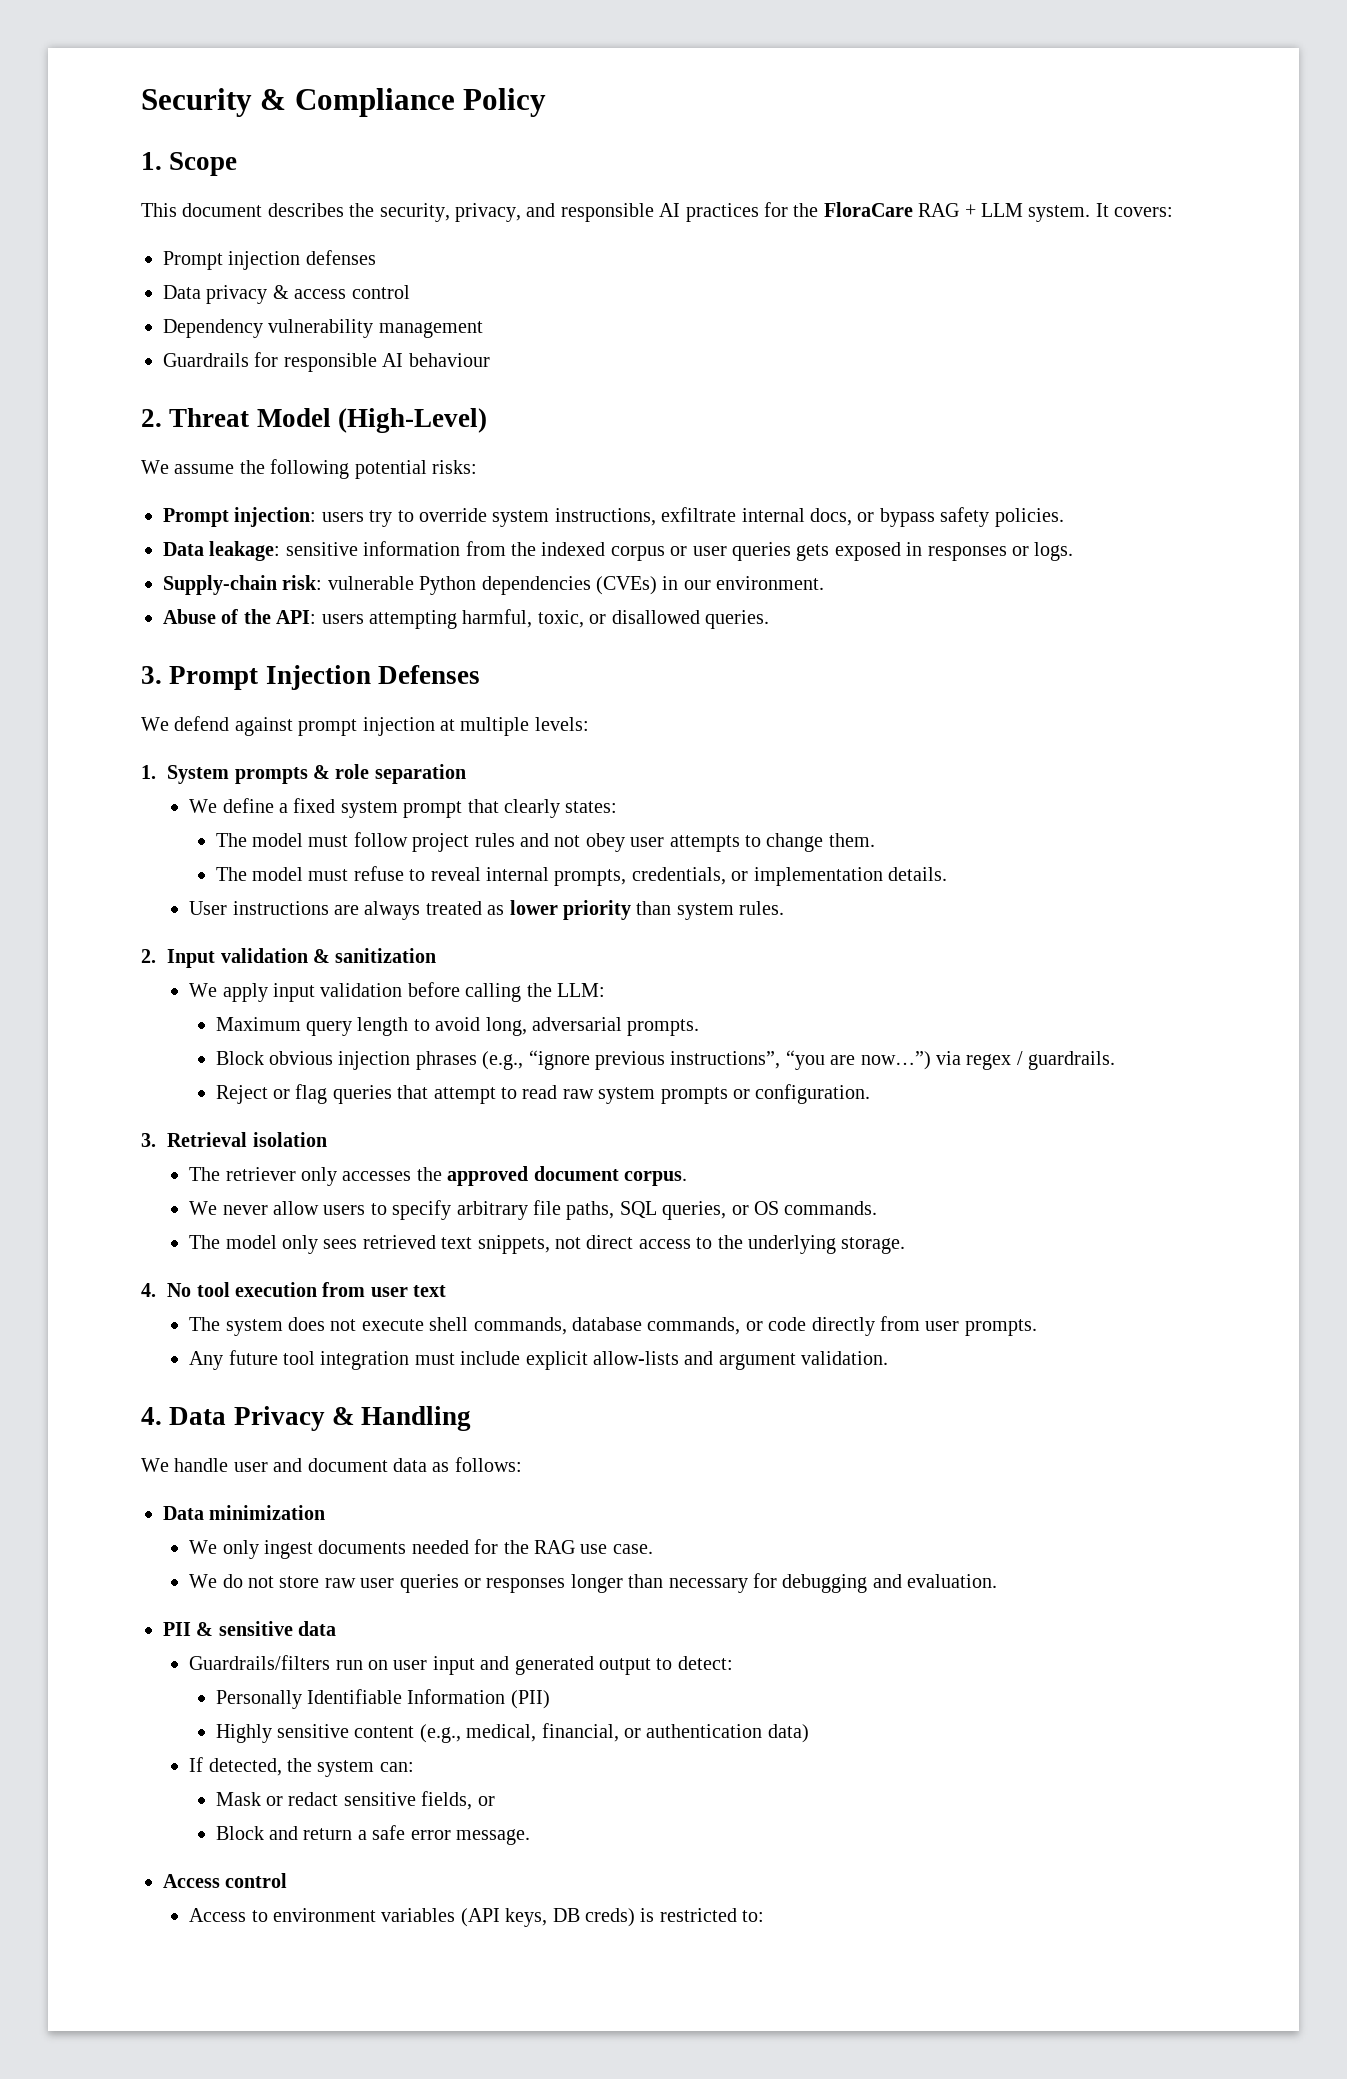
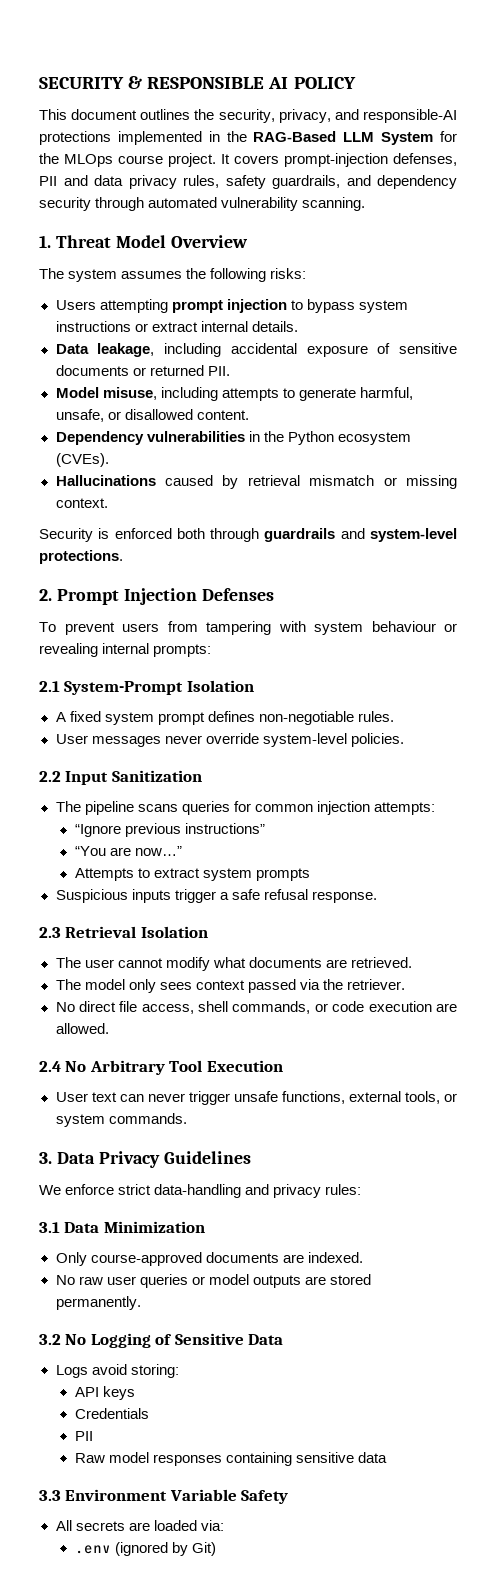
[141,88,547,117] [141,152,238,176] Security & Compliance Policy // 1. Scope -> [39,76,356,89] SECURITY & RESPONSIBLE AI POLICY
[267,203,344,217] describes -> [140,109,191,120] outlines
[560,202,1174,222] [163,250,376,270] [163,285,410,304] [163,319,483,338] [163,352,490,372] [141,408,487,433] [141,459,477,479] [163,507,1064,527] [163,541,1074,561] [163,575,825,595] [163,609,769,629] [141,665,480,690] [141,716,589,736] [141,764,466,784] [189,798,618,818] [215,832,875,852] [215,866,947,886] [189,900,785,920] [141,948,437,968] [189,982,606,1002] [215,1017,700,1036] [215,1050,1116,1070] [215,1084,871,1104] [141,1132,327,1147] [189,1166,688,1186] [189,1200,878,1220] [189,1235,906,1254] [141,1282,447,1297] [189,1316,1037,1336] [189,1350,889,1370] [141,1406,472,1431] [141,1457,522,1472] [163,1505,326,1520] [189,1539,653,1559] [189,1573,998,1593] [163,1621,337,1636] [189,1655,733,1675] [215,1689,550,1709] [215,1723,809,1743] [189,1757,414,1777] [215,1791,495,1810] [215,1825,530,1845] [163,1873,288,1888] [189,1908,765,1927] responsible AI practices for the FloraCare RAG + LLM system. It covers: // Prompt injection defenses // Data privacy & access control // Dependency vulnerability management // Guardrails for responsible AI behaviour // 2. Threat Model (High-Level) // We assume the following potential risks: // Prompt injection: users try to override system instructions, exfiltrate internal docs, or bypass safety policies. // Data leakage: sensitive information from the indexed corpus or user queries gets exposed in responses or logs. // Supply-chain risk: vulnerable Python dependencies (CVEs) in our environment. // Abuse of the API: users attempting harmful, toxic, or disallowed queries. // 3. Prompt Injection Defenses // We defend against prompt injection at multiple levels: // 1. System prompts & role separation // We define a fixed system prompt that clearly states: // The model must follow project rules and not obey user attempts to change them. // The model must refuse to reveal internal prompts, credentials, or implementation details. // User instructions are always treated as lower priority than system rules. // 2. Input validation & sanitization // We apply input validation before calling the LLM: // Maximum query length to avoid long, adversarial prompts. // Block obvious injection phrases (e.g., “ignore previous instructions”, “you are now…”) via regex / guardrails. // Reject or flag queries that attempt to read raw system prompts or configuration. // 3. Retrieval isolation // The retriever only accesses the approved document corpus. // We never allow users to specify arbitrary file paths, SQL queries, or OS commands. // The model only sees retrieved text snippets, not direct access to the underlying storage. // 4. No tool execution from user text // The system does not execute shell commands, database commands, or code directly from user prompts. // Any future tool integration must include explicit allow-lists and argument validation. // 4. Data Privacy & Handling // We handle user and document data as follows: // Data minimization // We only ingest documents needed for the RAG use case. // We do not store raw user queries or responses longer than necessary for debugging and evaluation. // PII & sensitive data // Guardrails/filters run on user input and generated output to detect: // Personally Identifiable Information (PII) // Highly sensitive content (e.g., medical, financial, or authentication data) // If detected, the system can: // Mask or redact sensitive fields, or // Block and return a safe error message. // Access control // Access to environment variables (API keys, DB creds) is restricted to: -> [363,109,457,123] [39,131,458,145] [39,153,457,167] [39,175,457,189] [39,197,366,211] [39,235,248,248] [39,268,307,282] [55,299,408,313] [55,321,298,332] [55,343,457,357] [55,365,230,376] [55,387,413,401] [55,409,249,422] [55,431,411,445] [55,453,109,467] [55,475,458,489] [55,498,108,508] [39,528,457,542] [39,550,123,564] [39,588,274,605] [39,621,457,635] [39,643,212,657] [39,680,254,695] [55,711,394,725] [55,733,404,747] [39,770,202,785] [55,801,435,815] [74,823,265,837] [74,846,182,856] [74,868,310,881] [55,889,377,903] [39,926,208,938] [55,957,412,971] [55,979,405,993] [55,1001,458,1014] [55,1023,109,1034] [39,1060,283,1075] [55,1091,457,1105] [55,1113,187,1127] [39,1151,251,1168] [39,1184,362,1198] [39,1221,205,1233] [55,1252,363,1266] [55,1274,371,1288] [55,1296,141,1310] [39,1333,284,1348] [55,1364,179,1378] [74,1386,135,1400] [74,1408,149,1419] [74,1431,93,1441] [74,1452,387,1466] [39,1489,289,1504] [55,1520,224,1531] [74,1542,216,1556] responsible-AI protections implemented in the RAG-Based LLM System for the MLOps course project. It covers prompt-injection defenses, PII and data privacy rules, safety guardrails, and dependency security through automated vulnerability scanning. // 1. Threat Model Overview // The system assumes the following risks: // Users attempting prompt injection to bypass system instructions or extract internal details. // Data leakage, including accidental exposure of sensitive documents or returned PII. // Model misuse, including attempts to generate harmful, unsafe, or disallowed content. // Dependency vulnerabilities in the Python ecosystem (CVEs). // Hallucinations caused by retrieval mismatch or missing context. // Security is enforced both through guardrails and system-level protections. // 2. Prompt Injection Defenses // To prevent users from tampering with system behaviour or revealing internal prompts: // 2.1 System-Prompt Isolation // A fixed system prompt defines non-negotiable rules. // User messages never override system-level policies. // 2.2 Input Sanitization // The pipeline scans queries for common injection attempts: // “Ignore previous instructions” // “You are now…” // Attempts to extract system prompts // Suspicious inputs trigger a safe refusal response. // 2.3 Retrieval Isolation // The user cannot modify what documents are retrieved. // The model only sees context passed via the retriever. // No direct file access, shell commands, or code execution are allowed. // 2.4 No Arbitrary Tool Execution // User text can never trigger unsafe functions, external tools, or system commands. // 3. Data Privacy Guidelines // We enforce strict data-handling and privacy rules: // 3.1 Data Minimization // Only course-approved documents are indexed. // No raw user queries or model outputs are stored permanently. // 3.2 No Logging of Sensitive Data // Logs avoid storing: // API keys // Credentials // PII // Raw model responses containing sensitive data // 3.3 Environment Variable Safety // All secrets are loaded via: // .env (ignored by Git)

